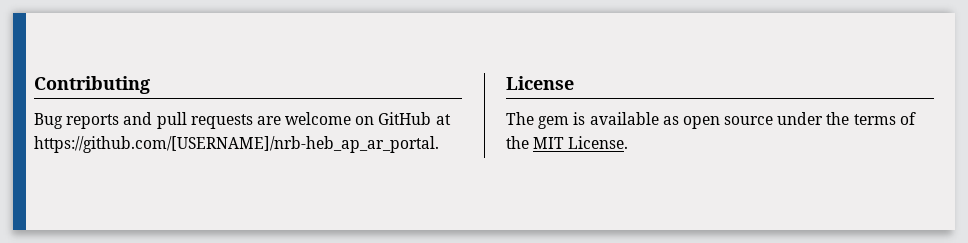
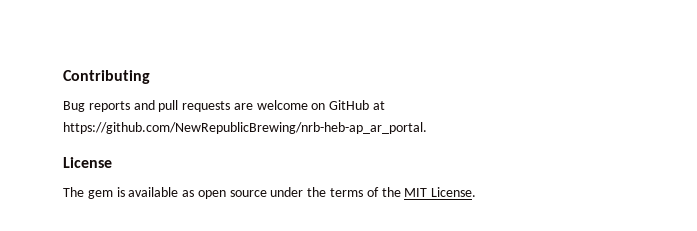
[34,136,439,153] https://github.com/[USERNAME]/nrb-heb_ap_ar_portal. -> [63,122,427,134] https://github.com/NewRepublicBrewing/nrb-heb-ap_ar_portal.

